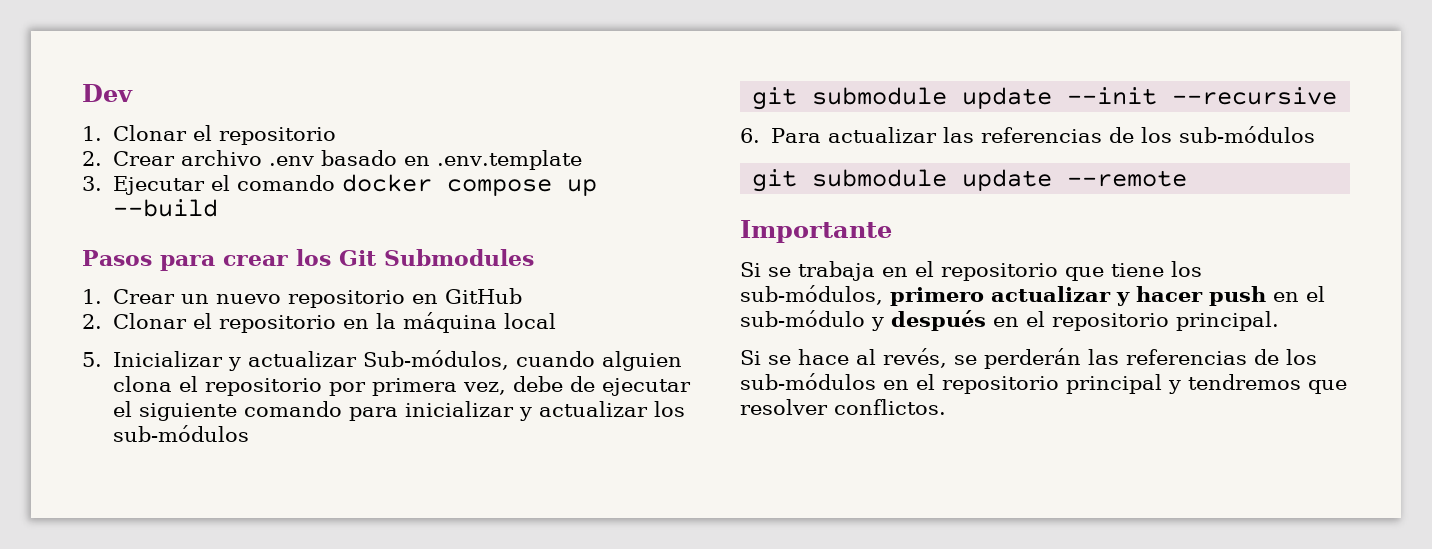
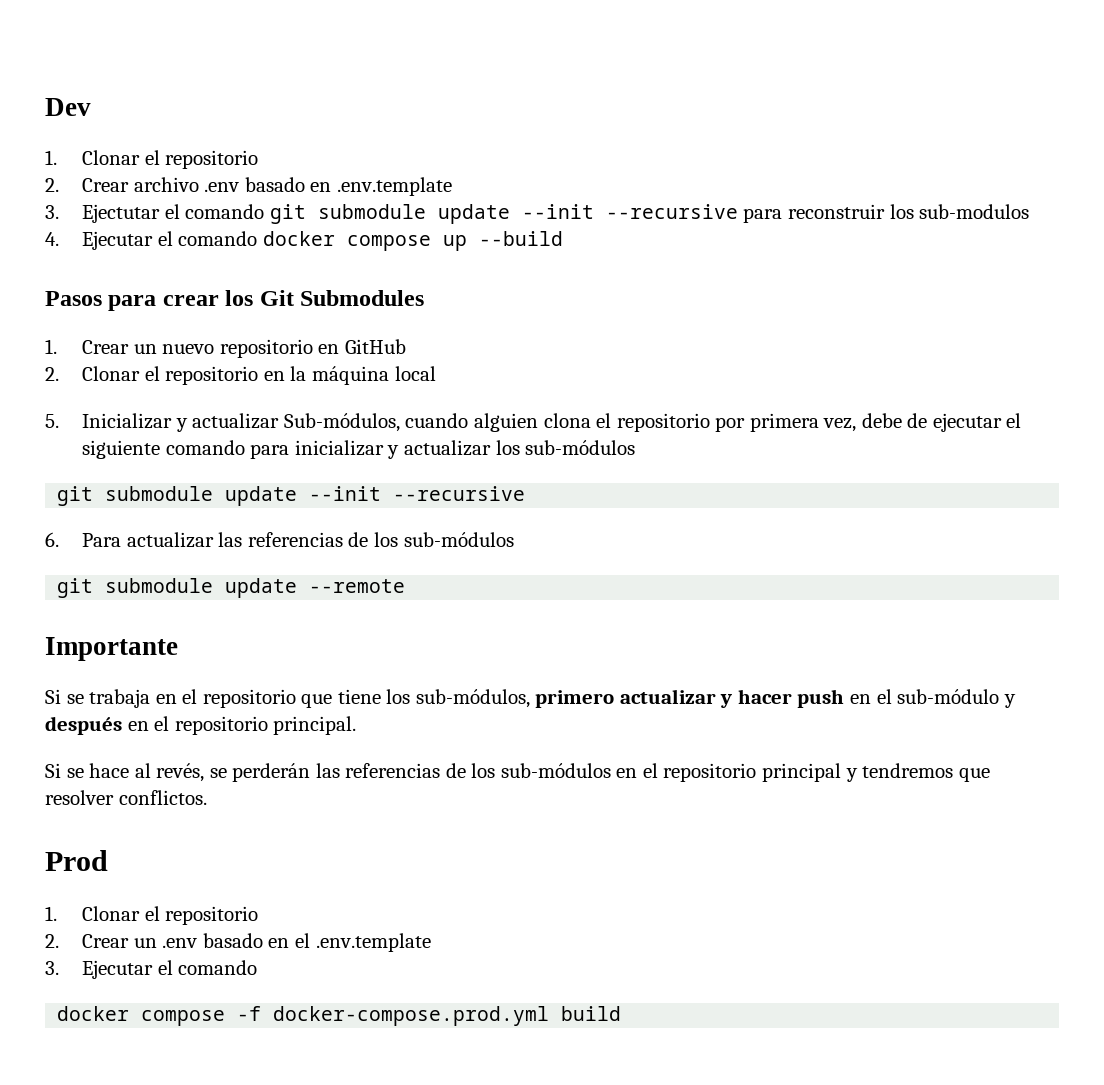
(102, 183) none -> [82,204,1030,224] [45,232,59,246] Ejectutar el comando git submodule update --init --recursive para reconstruir los sub-modulos // 4.
(946, 407) none -> [45,850,108,871] [45,906,259,925] [45,933,431,952] [45,960,258,979] [57,1006,622,1026] // Prod // 1. Clonar el repositorio // 2. Crear un .env basado en el .env.template // 3. Ejecutar el comando // docker compose -f docker-compose.prod.yml build

